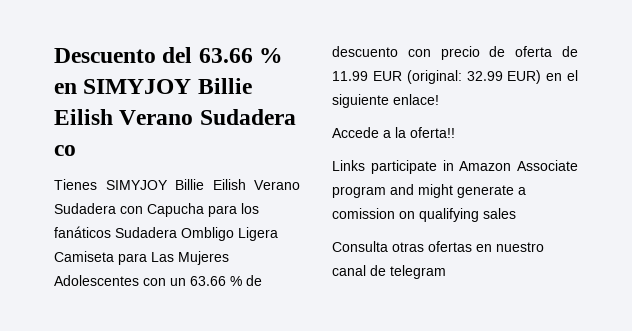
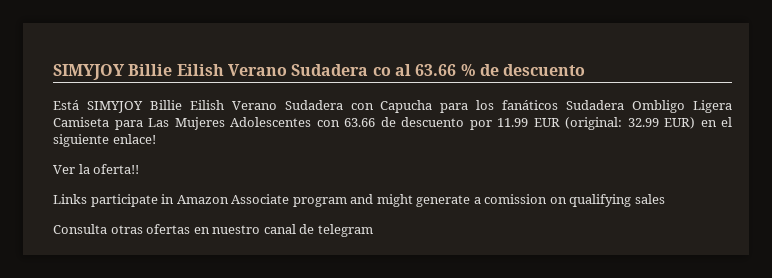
[54,47,284,63] [54,83,77,94] Descuento del 63.66 % en -> (53, 72) none
[54,179,97,190] // Tienes -> [394,64,586,76] [53,100,79,110] al 63.66 % de descuento // Está
[170,275,262,286] [332,46,578,60] un 63.66 % de descuento con precio de oferta de -> [344,117,492,130] 63.66 de descuento por
[332,127,391,138] Accede a -> [53,165,75,174] Ver

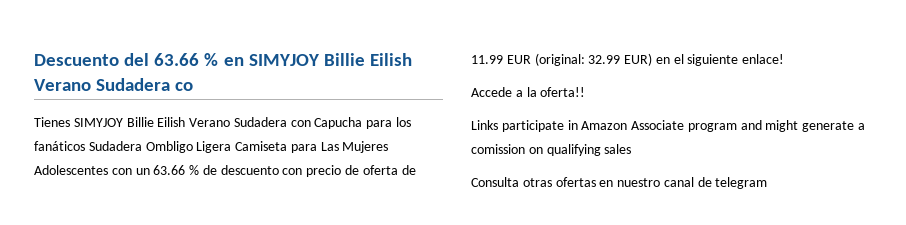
(53, 72) none -> [34,53,244,66] Descuento del 63.66 % en
[394,64,586,76] [53,100,79,110] al 63.66 % de descuento // Está -> [34,117,70,127] // Tienes
[344,117,492,130] 63.66 de descuento por -> [135,165,416,177] un 63.66 % de descuento con precio de oferta de
[53,165,75,174] Ver -> [471,87,523,97] Accede a

